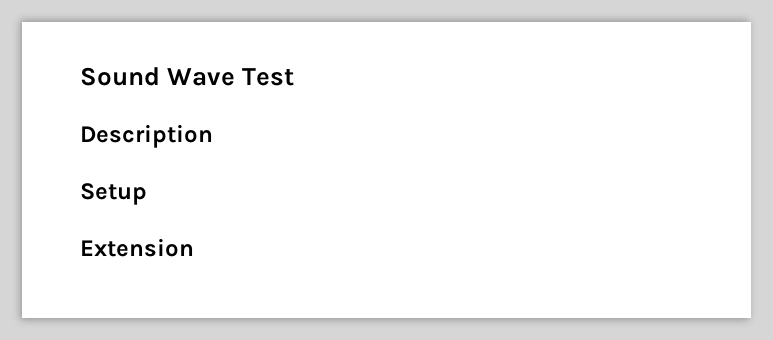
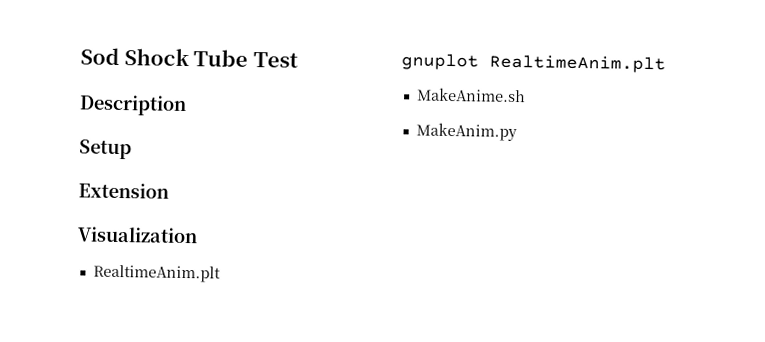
[80,67,236,86] Sound Wave -> [80,47,249,67] Sod Shock Tube
(194, 247) none -> [77,226,198,244] [92,264,221,283] [401,53,666,74] [416,87,526,103] [415,122,517,142] // Visualization // RealtimeAnim.plt // gnuplot RealtimeAnim.plt // MakeAnime.sh // MakeAnim.py

